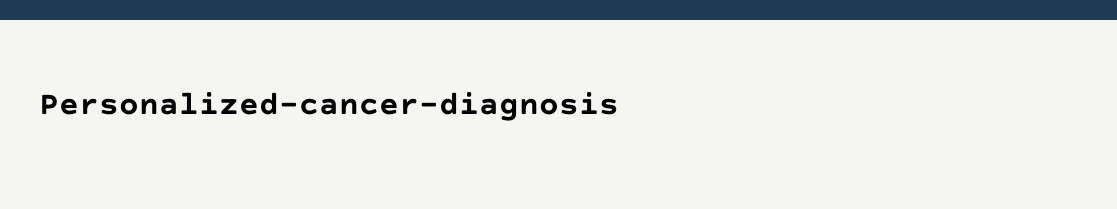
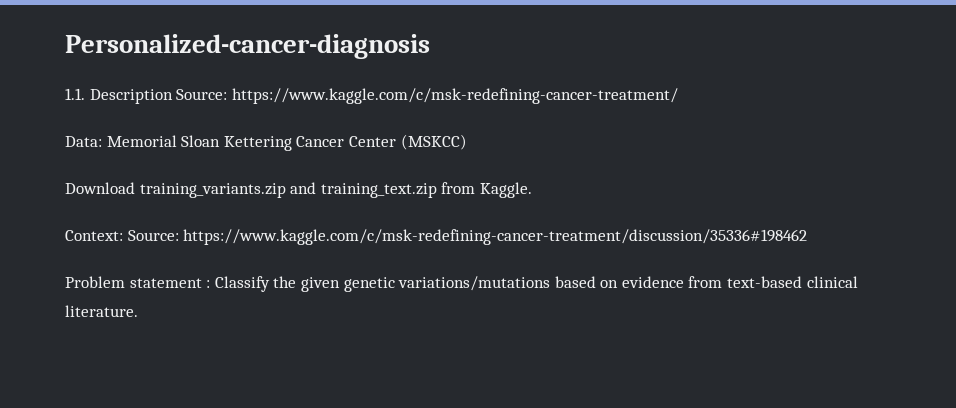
(619, 106) none -> [65,88,678,104] [65,134,467,151] [65,182,532,198] [65,229,808,245] [65,276,858,292] [65,305,138,317] // 1.1. Description Source: https://www.kaggle.com/c/msk-redefining-cancer-treatment/ // Data: Memorial Sloan Kettering Cancer Center (MSKCC) // Download training_variants.zip and training_text.zip from Kaggle. // Context: Source: https://www.kaggle.com/c/msk-redefining-cancer-treatment/discussion/35336#198462 // Problem statement : Classify the given genetic variations/mutations based on evidence from text-based clinical literature.

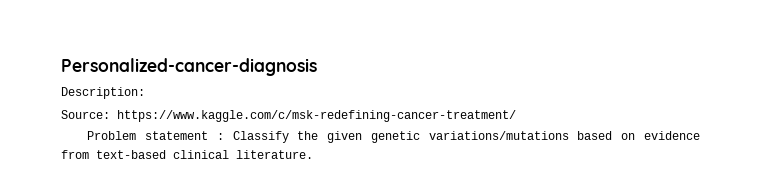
[65,88,173,104] 1.1. Description -> [61,87,145,99] Description: //
[65,134,467,151] [65,182,532,198] [65,229,808,245] // Data: Memorial Sloan Kettering Cancer Center (MSKCC) // Download training_variants.zip and training_text.zip from Kaggle. // Context: Source: https://www.kaggle.com/c/msk-redefining-cancer-treatment/discussion/35336#198462 -> (516, 116) none

